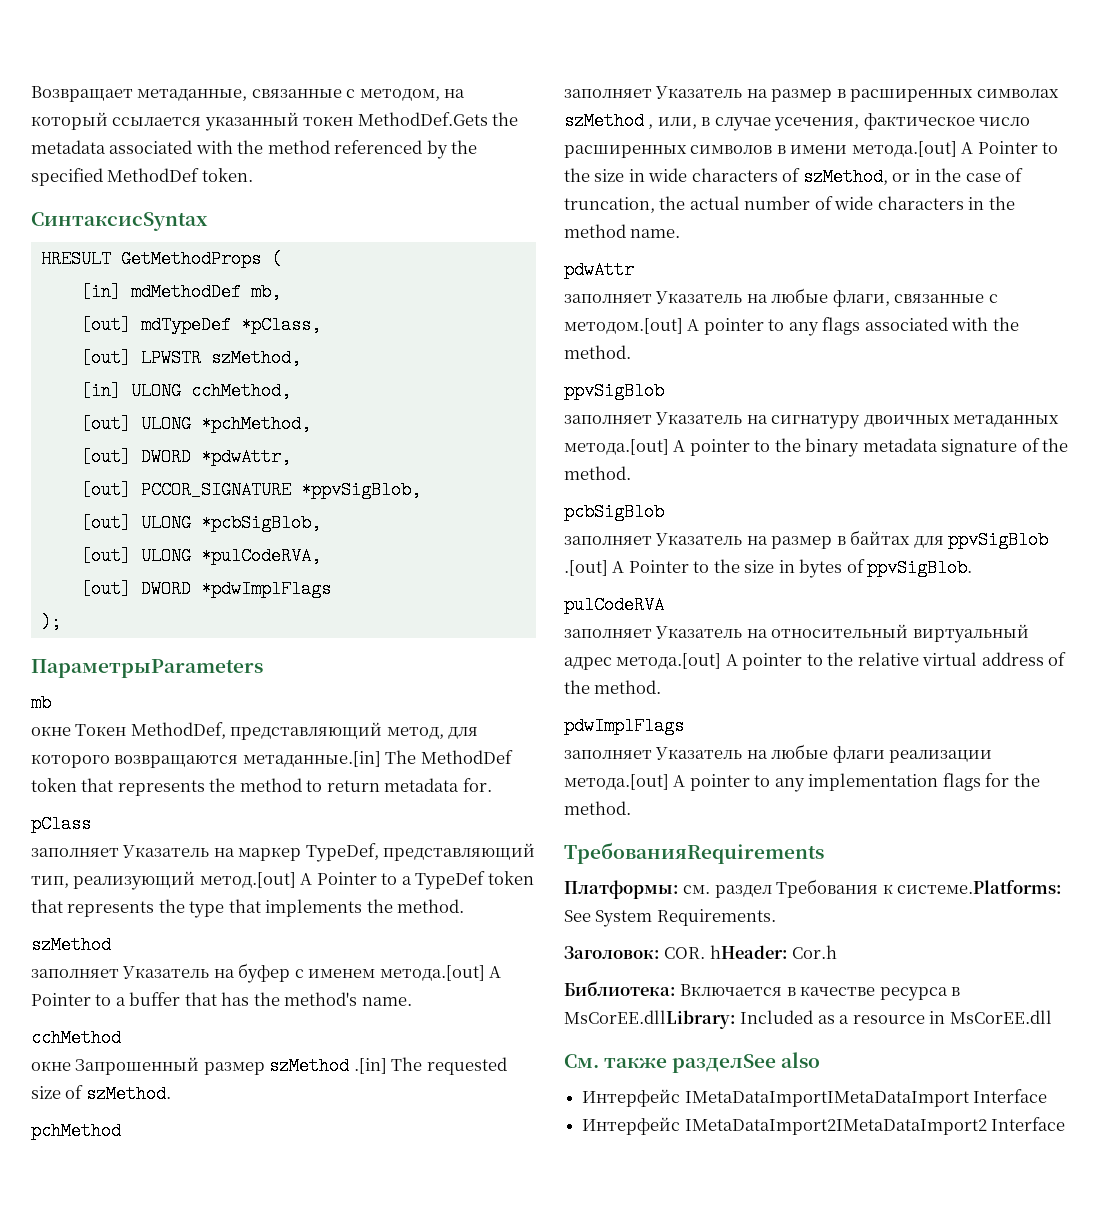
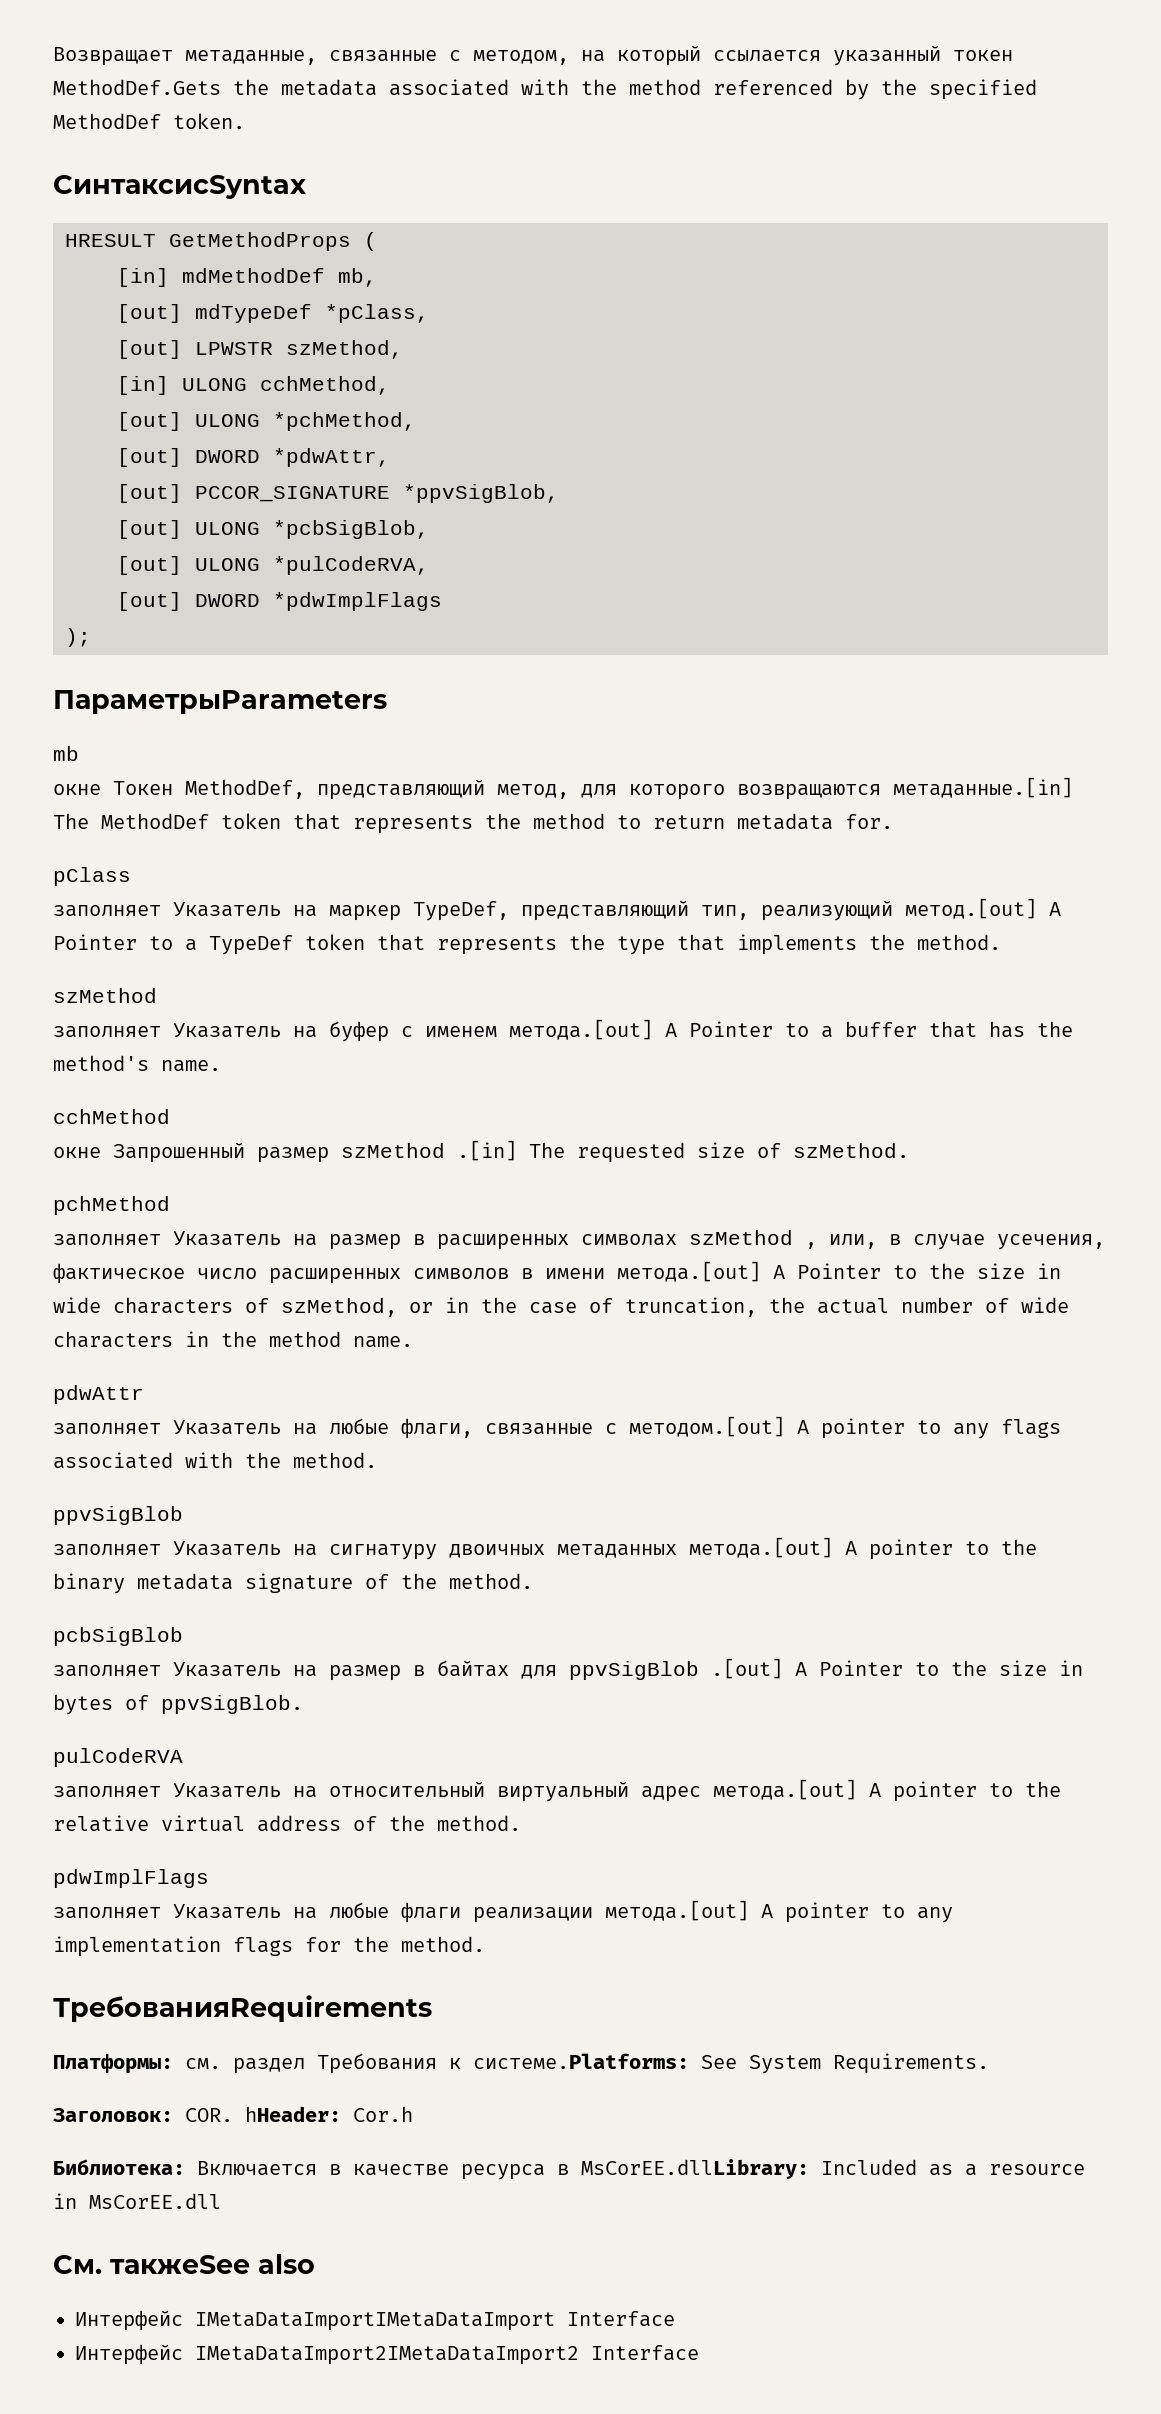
[604,1054,777,1073] также разделSee -> [110,2255,250,2274] такжеSee

